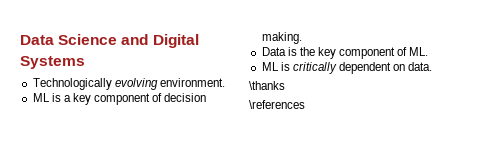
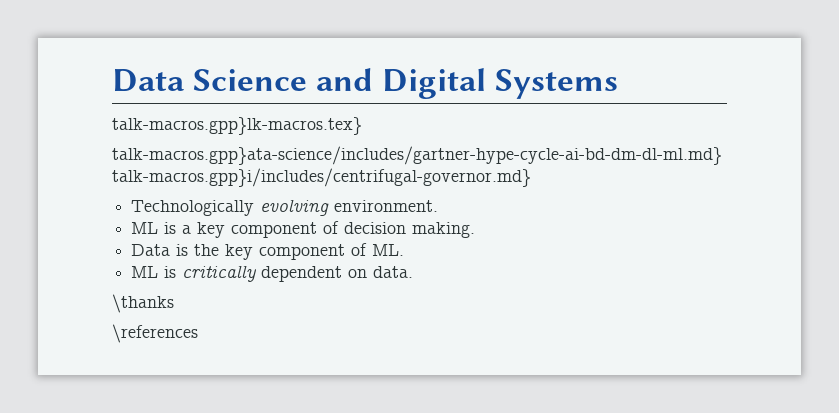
(85, 62) none -> [112,117,362,135] [112,146,722,165] [112,168,531,187] // talk-macros.gpp}lk-macros.tex} // talk-macros.gpp}ata-science/includes/gartner-hype-cycle-ai-bd-dm-dl-ml.md} talk-macros.gpp}i/includes/centrifugal-governor.md}

